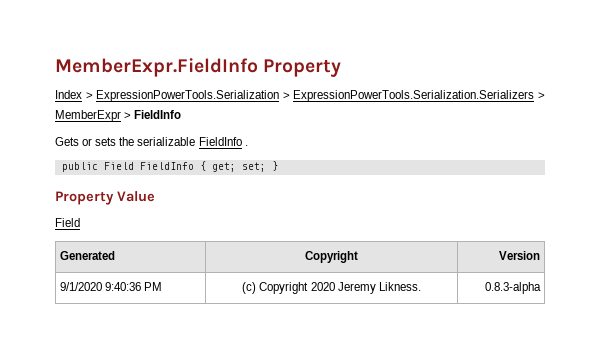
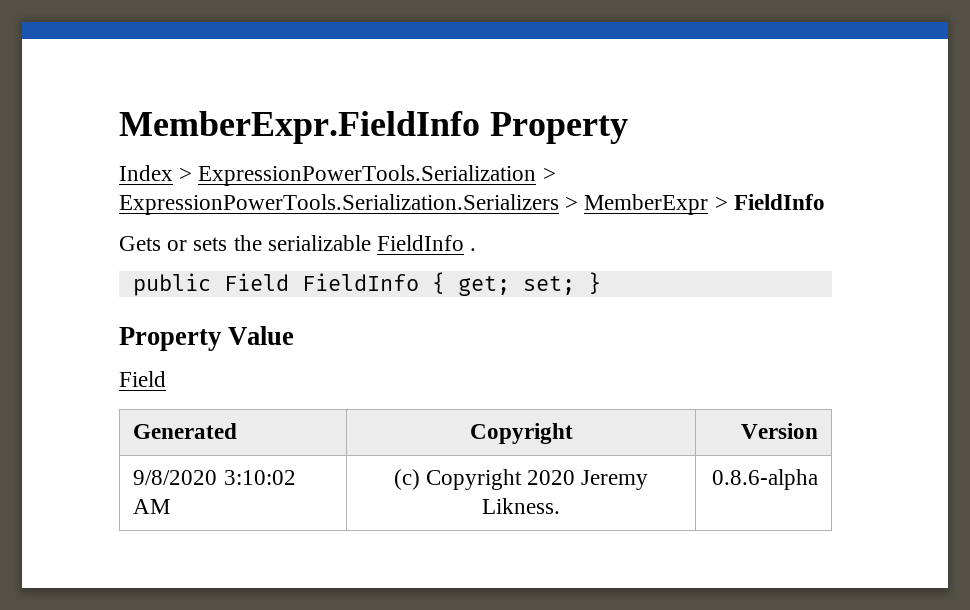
[60,282,163,291] 9/1/2020 9:40:36 PM -> [133,470,296,485] [133,499,171,514] 9/8/2020 3:10:02 AM
[484,282,541,294] 0.8.3-alpha -> [711,469,818,490] 0.8.6-alpha

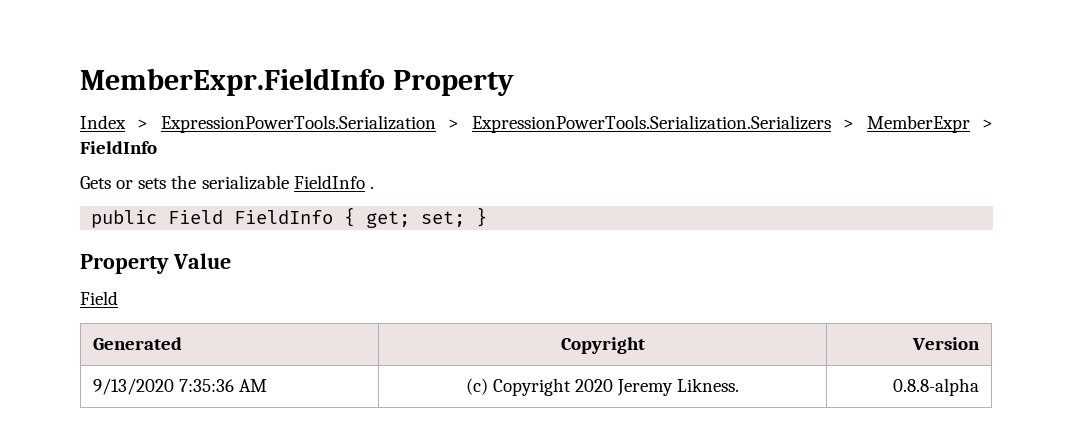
[133,470,296,485] 9/8/2020 3:10:02 -> [92,378,235,395] 9/13/2020 7:35:36
[711,469,818,490] 0.8.6-alpha -> [893,378,980,396] 0.8.8-alpha

